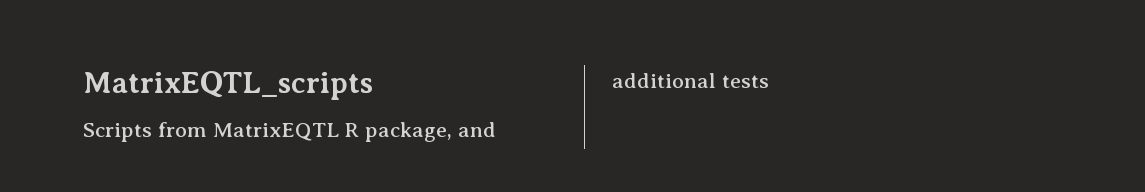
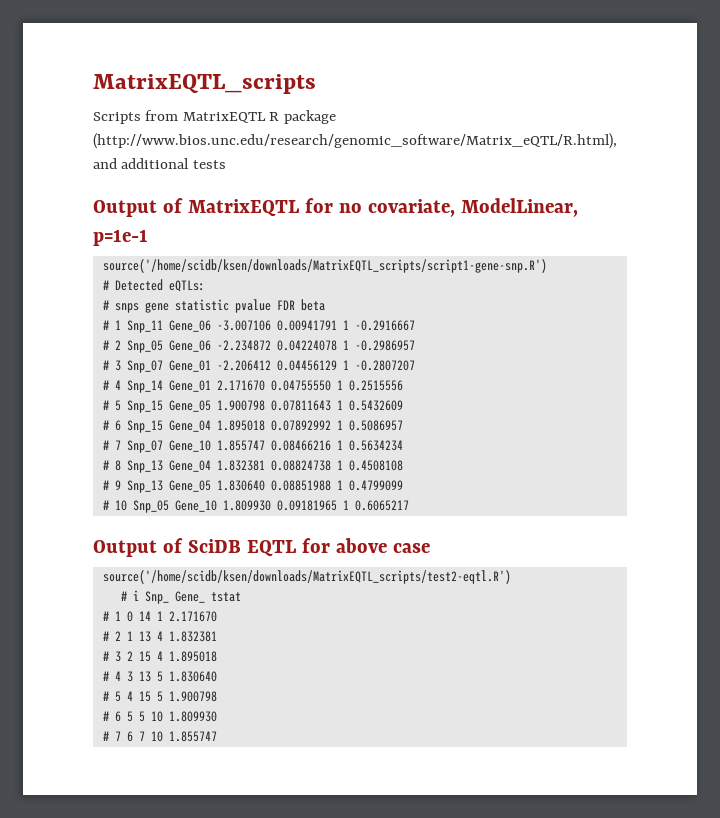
[365,122,453,142] package, -> [283,110,336,124] [93,133,617,149] package (http://www.bios.unc.edu/research/genomic_software/Matrix_eQTL/R.html),
(769, 81) none -> [93,198,578,217] [93,229,148,246] [102,259,547,273] [102,279,205,292] [102,299,325,313] [102,320,415,333] [102,340,415,353] [102,360,415,373] [102,380,403,393] [102,400,403,413] [102,420,403,433] [102,440,403,453] [102,460,403,473] [102,480,403,493] [102,500,409,513] [93,538,430,557] [102,570,511,584] [120,590,241,604] [102,611,217,622] [102,631,217,642] [102,651,217,662] [102,671,217,682] [102,691,217,702] [102,711,217,722] [102,731,217,742] // Output of MatrixEQTL for no covariate, ModelLinear, p=1e-1 // source('/home/scidb/ksen/downloads/MatrixEQTL_scripts/script1-gene-snp.R') // # Detected eQTLs: // # snps gene statistic pvalue FDR beta // # 1 Snp_11 Gene_06 -3.007106 0.00941791 1 -0.2916667 // # 2 Snp_05 Gene_06 -2.234872 0.04224078 1 -0.2986957 // # 3 Snp_07 Gene_01 -2.206412 0.04456129 1 -0.2807207 // # 4 Snp_14 Gene_01 2.171670 0.04755550 1 0.2515556 // # 5 Snp_15 Gene_05 1.900798 0.07811643 1 0.5432609 // # 6 Snp_15 Gene_04 1.895018 0.07892992 1 0.5086957 // # 7 Snp_07 Gene_10 1.855747 0.08466216 1 0.5634234 // # 8 Snp_13 Gene_04 1.832381 0.08824738 1 0.4508108 // # 9 Snp_13 Gene_05 1.830640 0.08851988 1 0.4799099 // # 10 Snp_05 Gene_10 1.809930 0.09181965 1 0.6065217 // Output of SciDB EQTL for above case // source('/home/scidb/ksen/downloads/MatrixEQTL_scripts/test2-eqtl.R') // # i Snp_ Gene_ tstat // # 1 0 14 1 2.171670 // # 2 1 13 4 1.832381 // # 3 2 15 4 1.895018 // # 4 3 13 5 1.830640 // # 5 4 15 5 1.900798 // # 6 5 5 10 1.809930 // # 7 6 7 10 1.855747

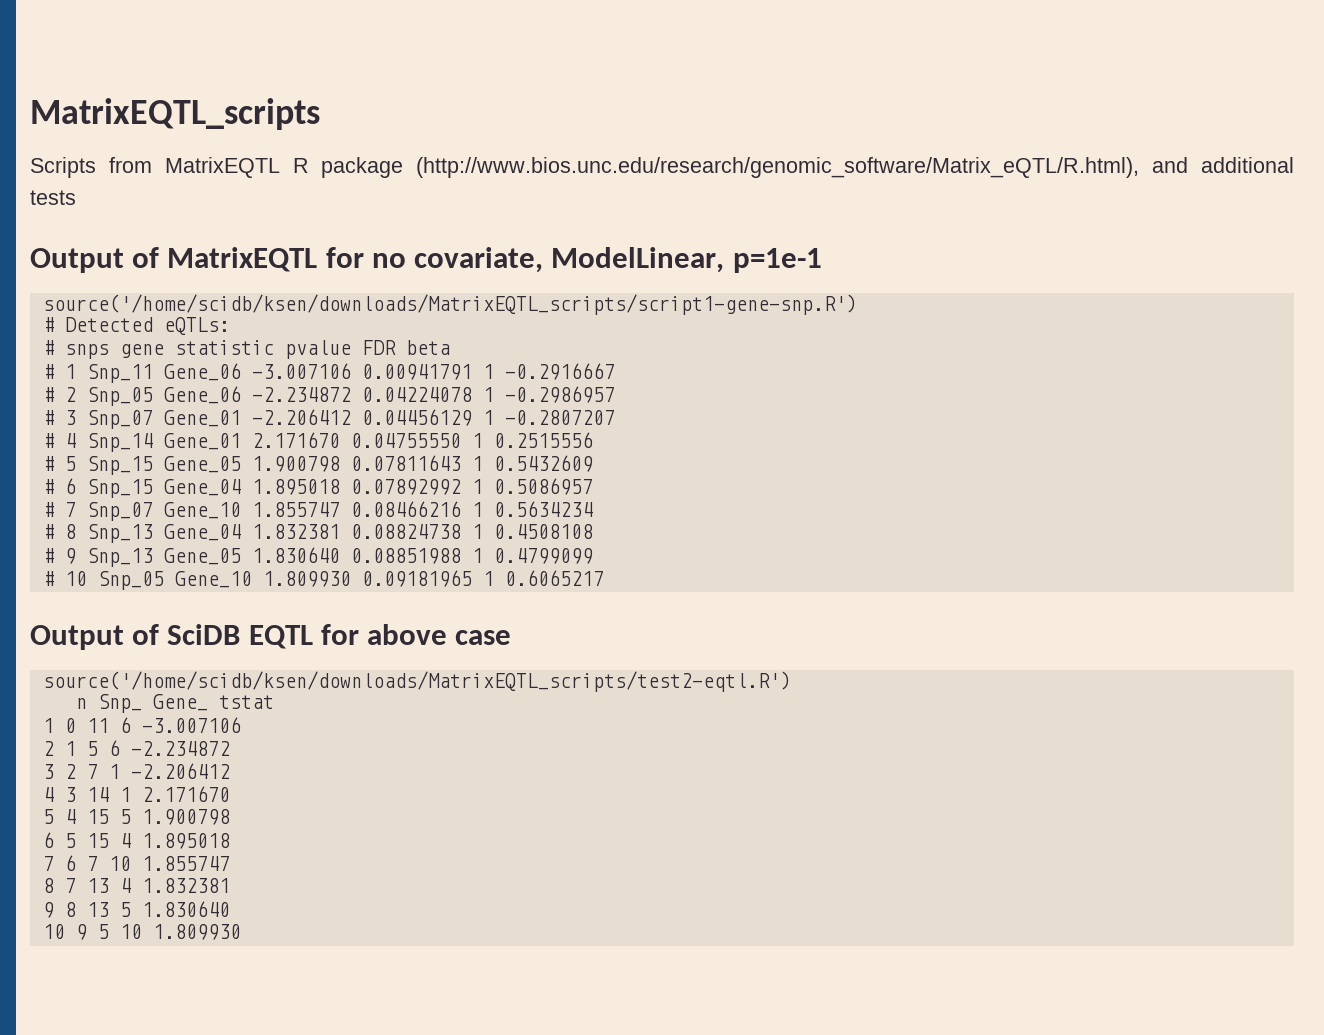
[120,590,139,601] # i -> [75,698,87,709] n
[102,611,109,621] # -> (274, 702) none
[138,611,217,622] [102,631,217,642] [102,651,217,662] [102,671,217,682] [102,691,109,701] 14 1 2.171670 // # 2 1 13 4 1.832381 // # 3 2 15 4 1.895018 // # 4 3 13 5 1.830640 // # -> [86,717,241,733] [42,740,230,756] [42,763,230,779] [42,786,230,802] 11 6 -3.007106 // 2 1 5 6 -2.234872 // 3 2 7 1 -2.206412 // 4 3 14 1 2.171670 //
[102,711,109,721] # -> (230, 817) none
[138,711,217,722] [102,731,109,741] 5 10 1.809930 // # -> [86,833,230,849] 15 4 1.895018 //
(217, 736) none -> [42,878,230,893] [42,901,230,918] [42,924,241,940] // 8 7 13 4 1.832381 // 9 8 13 5 1.830640 // 10 9 5 10 1.809930

